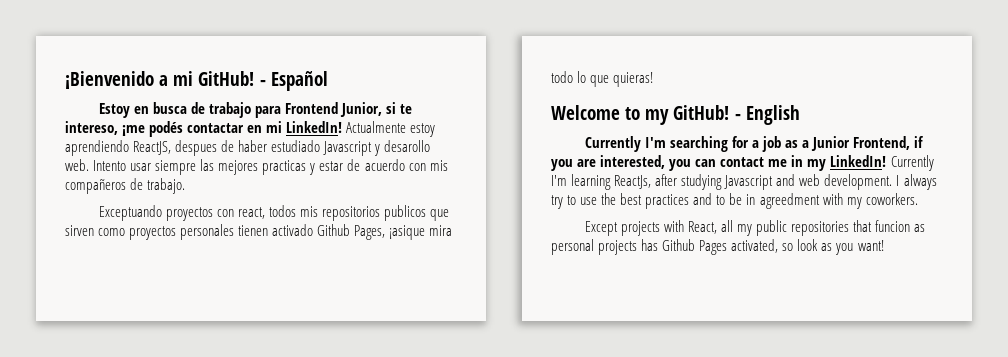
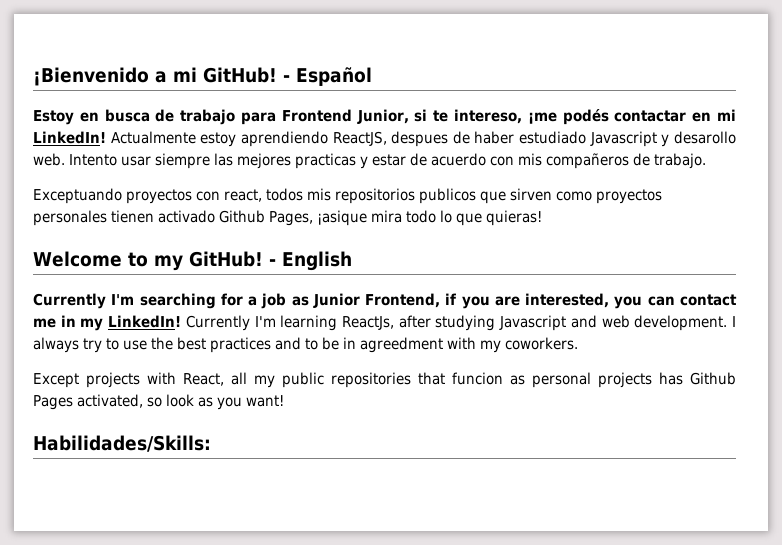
[802,140,810,148] a -> (309, 301) none
(884, 245) none -> [33,435,211,452] // Habilidades/Skills:

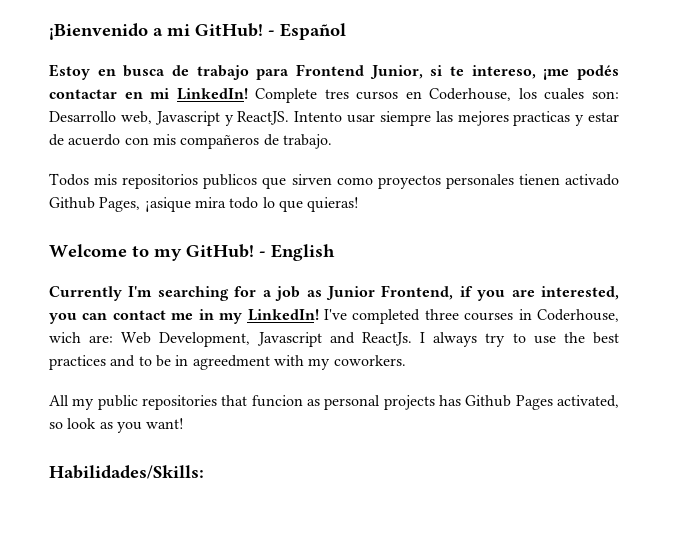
[110,131,736,147] [33,153,65,166] Actualmente estoy aprendiendo ReactJS, despues de haber estudiado Javascript y desarollo web. -> [255,88,619,103] [49,111,290,126] Complete tres cursos en Coderhouse, los cuales son: Desarrollo web, Javascript y ReactJS.
[33,188,303,204] Exceptuando proyectos con react, todos -> [49,173,89,186] Todos
[185,315,728,331] Currently I'm learning ReactJs, after studying Javascript and web development. -> [323,309,620,324] [49,332,412,347] I've completed three courses in Coderhouse, wich are: Web Development, Javascript and ReactJs.
[33,372,247,388] Except projects with React, all -> [49,395,69,406] All

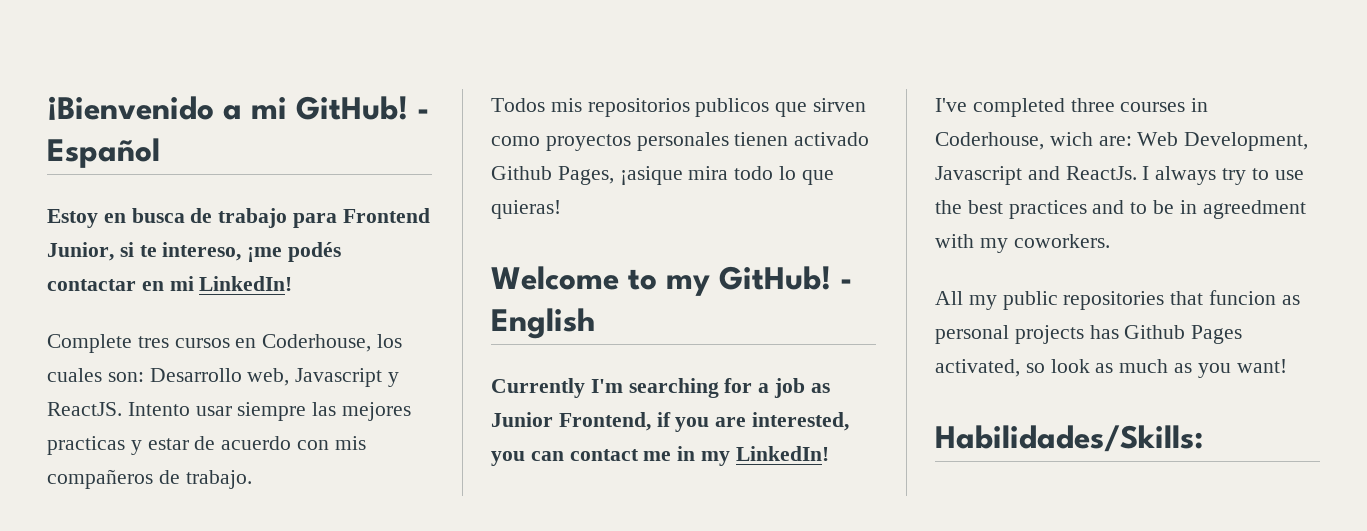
(248, 94) none -> (293, 283) //
(319, 315) none -> (829, 453) //
(113, 425) none -> [1119,359,1193,373] much as

